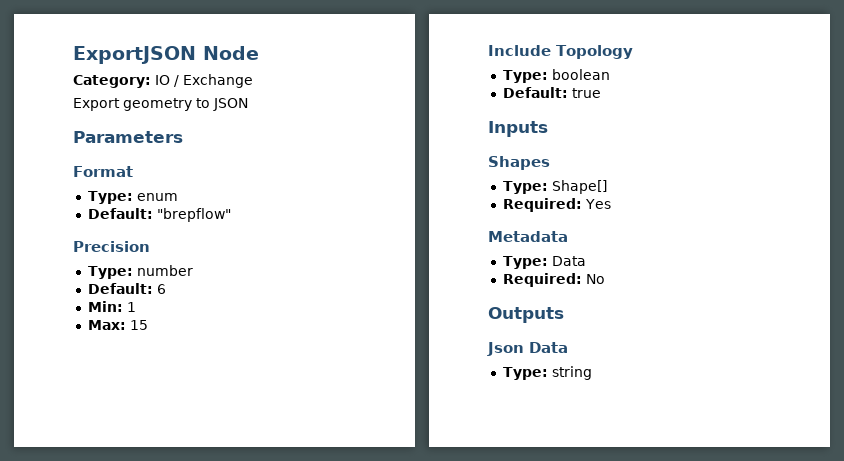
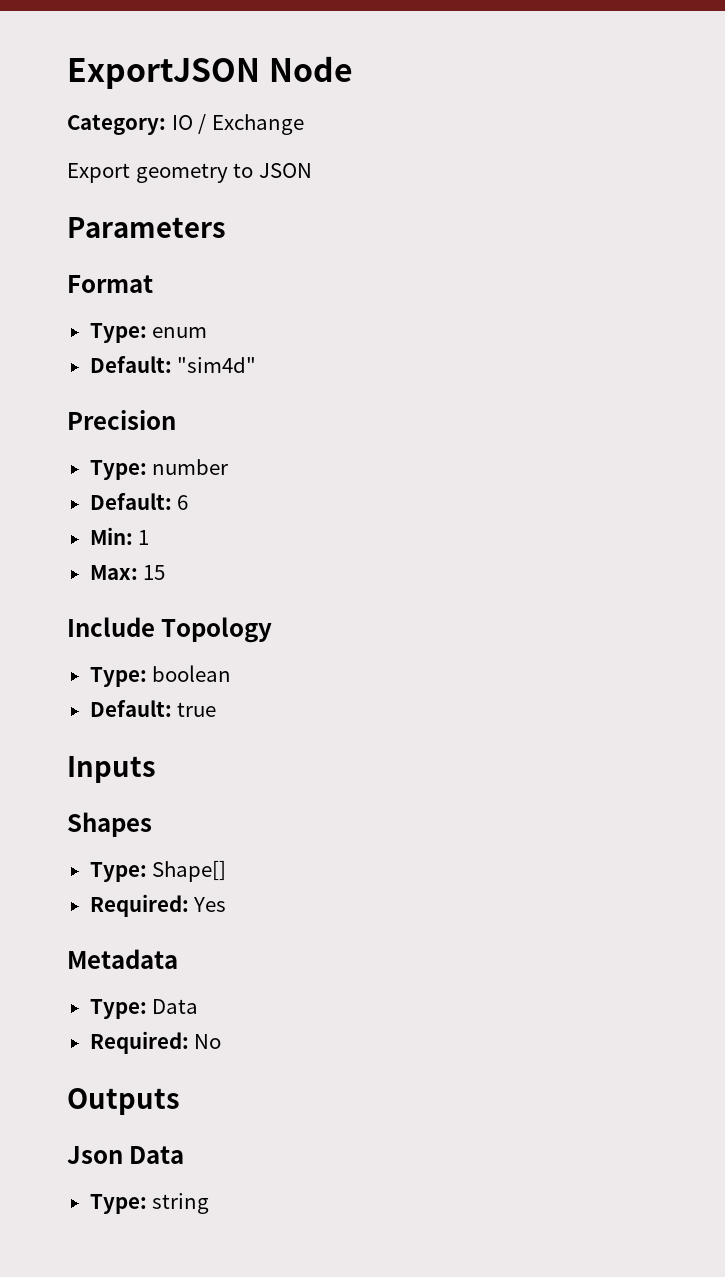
[156,208,231,222] "brepflow" -> [177,357,257,373] "sim4d"

